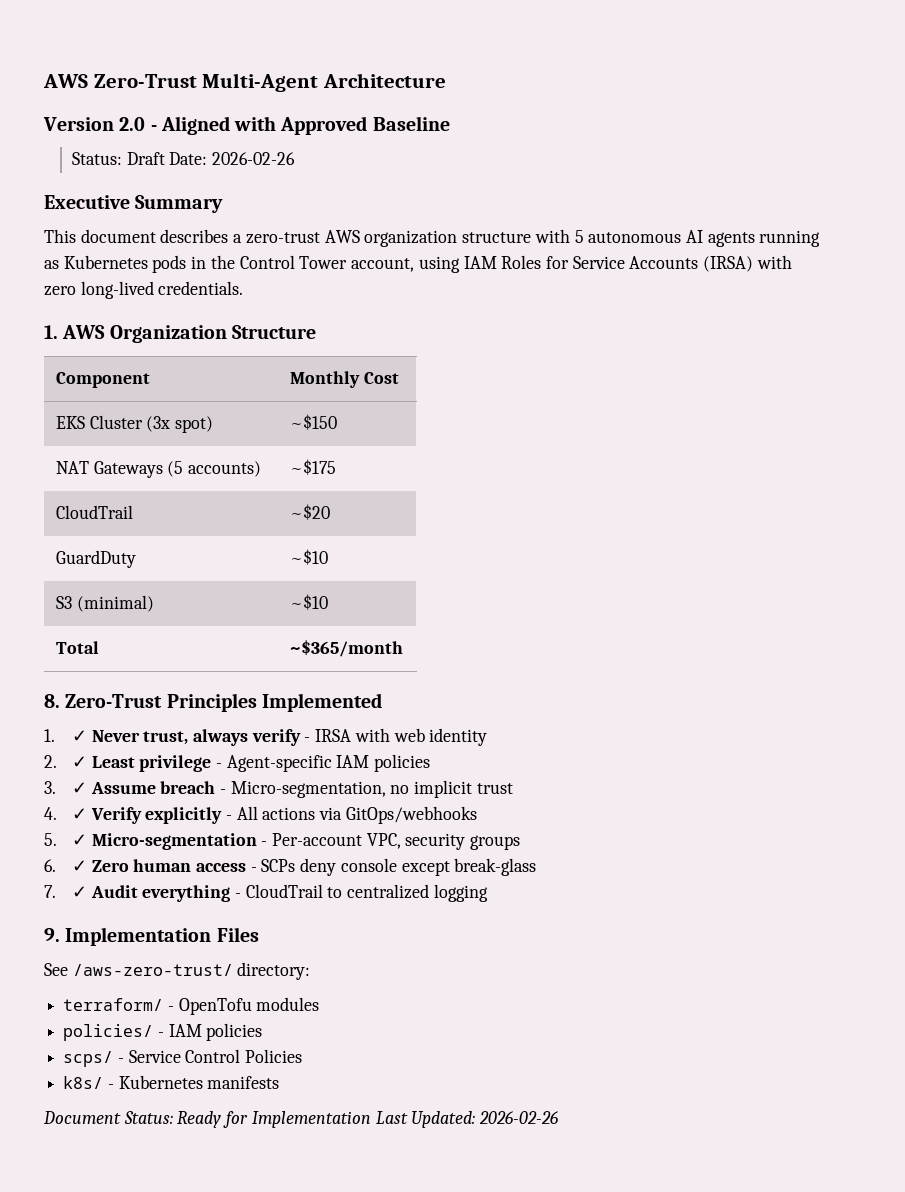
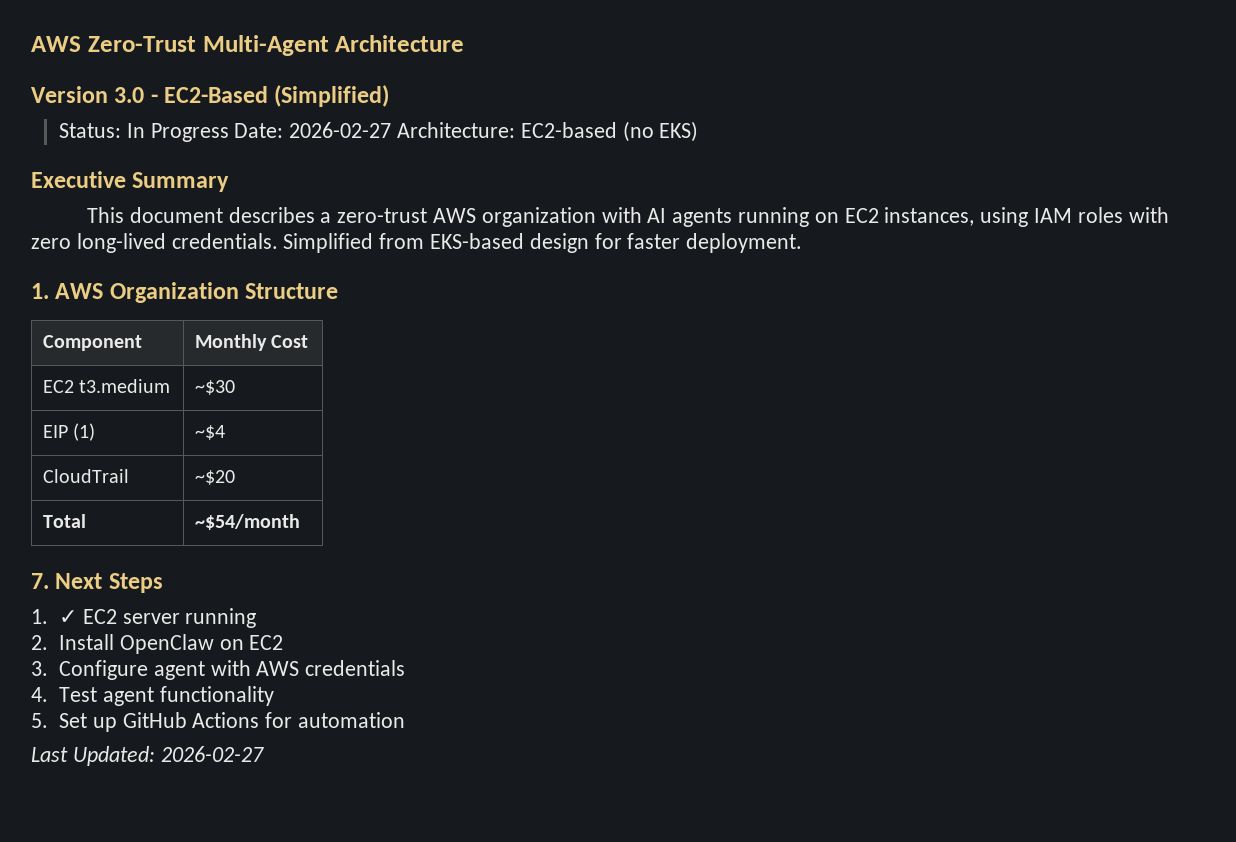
[119,116,450,135] [71,152,295,165] 2.0 - Aligned with Approved Baseline // Status: Draft Date: 2026-02-26 -> [114,85,390,107] [58,121,699,142] 3.0 - EC2-Based (Simplified) // Status: In Progress Date: 2026-02-27 Architecture: EC2-based (no EKS)
[462,229,821,247] [44,255,792,273] [44,281,244,299] structure with 5 autonomous AI agents running as Kubernetes pods in the Control Tower account, using IAM Roles for Service Accounts (IRSA) with zero long-lived credentials. -> [601,207,1169,227] [31,233,803,253] with AI agents running on EC2 instances, using IAM roles with zero long-lived credentials. Simplified from EKS-based design for faster deployment.
[55,415,214,433] [289,414,337,430] [55,461,262,478] [289,459,336,475] [55,505,133,519] [289,504,330,520] [55,550,136,568] [289,549,328,565] [55,595,154,612] [289,594,328,610] [55,641,99,654] [289,640,403,657] [44,693,382,712] [44,728,488,746] [44,754,431,772] [44,780,513,798] [44,806,477,824] [44,833,521,850] [44,858,537,876] [44,884,488,902] [44,927,259,946] [44,962,311,980] [63,997,320,1015] [63,1023,263,1041] [63,1049,303,1067] [63,1075,280,1089] [43,1111,371,1128] EKS Cluster (3x spot) | ~$150 // NAT Gateways (5 accounts) | ~$175 // CloudTrail | ~$20 // GuardDuty | ~$10 // S3 (minimal) | ~$10 // Total | ~$365/month // 8. Zero-Trust Principles Implemented // 1. ✓ Never trust, always verify - IRSA with web identity // 2. ✓ Least privilege - Agent-specific IAM policies // 3. ✓ Assume breach - Micro-segmentation, no implicit trust // 4. ✓ Verify explicitly - All actions via GitOps/webhooks // 5. ✓ Micro-segmentation - Per-account VPC, security groups // 6. ✓ Zero human access - SCPs deny console except break-glass // 7. ✓ Audit everything - CloudTrail to centralized logging // 9. Implementation Files // See /aws-zero-trust/ directory: // terraform/ - OpenTofu modules // policies/ - IAM policies // scps/ - Service Control Policies // k8s/ - Kubernetes manifests // Document Status: Ready for Implementation -> [42,379,170,393] [194,380,235,395] [42,423,95,441] [194,425,225,440] [42,469,129,483] [194,470,235,485] [42,514,86,528] [194,514,300,530] [31,573,163,593] [31,608,257,628] [31,634,284,654] [31,660,406,680] [31,686,274,706] [31,712,405,732] EC2 t3.medium | ~$30 // EIP (1) | ~$4 // CloudTrail | ~$20 // Total | ~$54/month // 7. Next Steps // 1. ✓ EC2 server running // 2. Install OpenClaw on EC2 // 3. Configure agent with AWS credentials // 4. Test agent functionality // 5. Set up GitHub Actions for automation //
[479,1111,559,1124] 2026-02-26 -> [160,746,264,762] 2026-02-27

